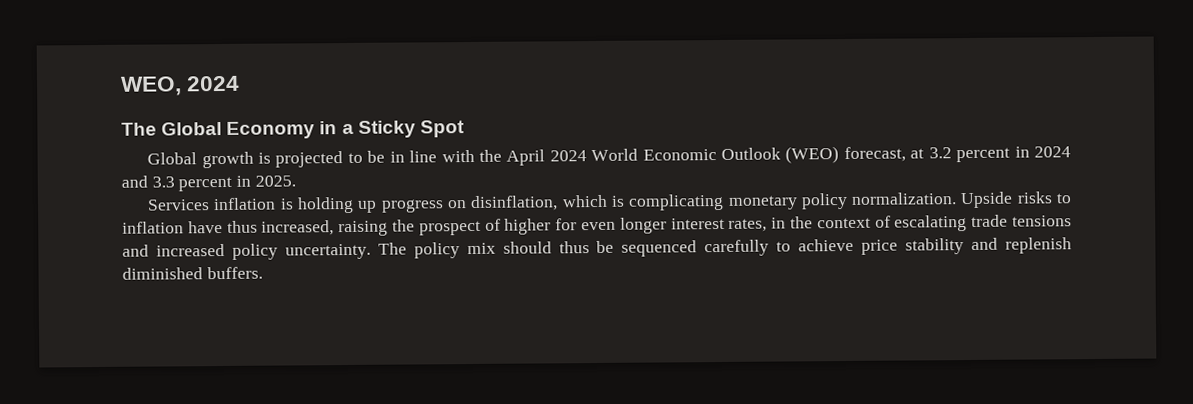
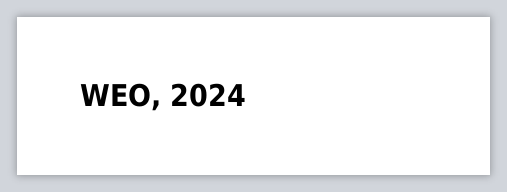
[121,120,465,139] [147,146,1072,169] [121,175,296,192] [147,191,1072,214] [122,214,1072,237] [122,237,1073,260] [122,266,263,280] // The Global Economy in a Sticky Spot // Global growth is projected to be in line with the April 2024 World Economic Outlook (WEO) forecast, at 3.2 percent in 2024 and 3.3 percent in 2025. // Services inflation is holding up progress on disinflation, which is complicating monetary policy normalization. Upside risks to inflation have thus increased, raising the prospect of higher for even longer interest rates, in the context of escalating trade tensions and increased policy uncertainty. The policy mix should thus be sequenced carefully to achieve price stability and replenish diminished buffers. -> (246, 95) none

